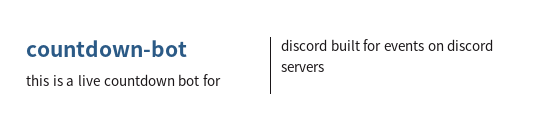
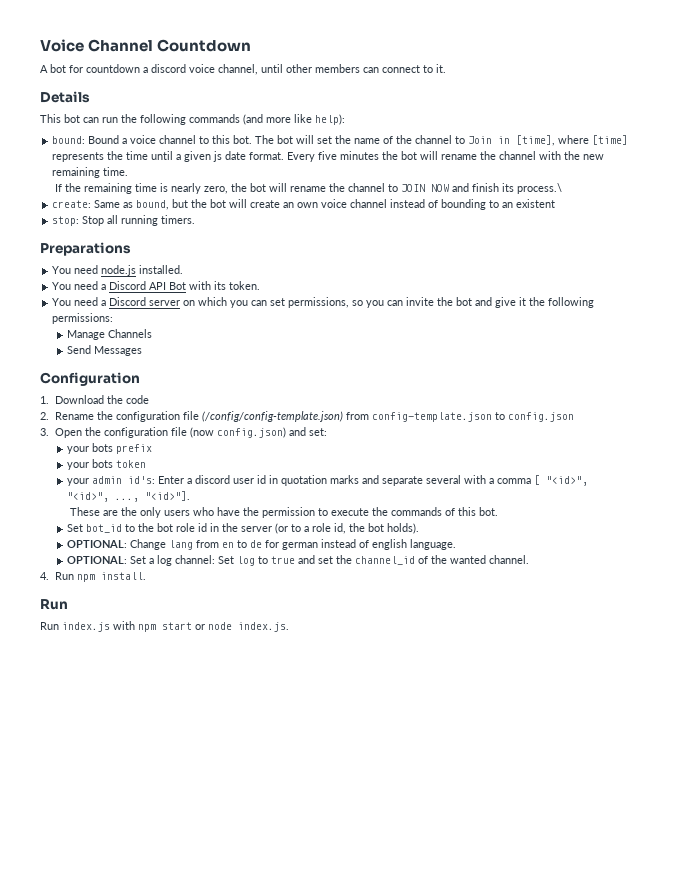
[26,40,187,57] [26,74,221,86] [281,39,494,51] [281,64,324,72] countdown-bot // this is a live countdown bot for discord built for events on discord servers -> [40,39,252,52] [40,64,446,75] [40,91,90,103] [40,114,345,125] [52,135,629,146] [52,151,605,162] [52,167,129,178] [55,183,563,194] [52,199,556,210] [52,215,196,226] [40,242,131,256] [52,265,184,276] [52,281,261,290] [52,297,595,308] [52,313,114,324] [67,329,153,340] [67,345,143,356] [40,372,140,386] [40,395,150,404] [40,411,575,422] [40,427,328,438] [67,443,153,454] [67,459,147,470] [67,475,589,486] [67,491,191,502] [70,507,499,518] [67,523,420,534] [67,539,457,550] [67,555,530,566] [40,572,147,582] [40,599,68,610] [40,621,289,632] Voice Channel Countdown // A bot for countdown a discord voice channel, until other members can connect to it. // Details // This bot can run the following commands (and more like help): // bound: Bound a voice channel to this bot. The bot will set the name of the channel to Join in [time], where [time] represents the time until a given js date format. Every five minutes the bot will rename the channel with the new remaining time. // If the remaining time is nearly zero, the bot will rename the channel to JOIN NOW and finish its process.\ // create: Same as bound, but the bot will create an own voice channel instead of bounding to an existent // stop: Stop all running timers. // Preparations // You need node.js installed. // You need a Discord API Bot with its token. // You need a Discord server on which you can set permissions, so you can invite the bot and give it the following permissions: // Manage Channels // Send Messages // Configuration // 1. Download the code // 2. Rename the configuration file (/config/config-template.json) from config-template.json to config.json // 3. Open the configuration file (now config.json) and set: // your bots prefix // your bots token // your admin id's: Enter a discord user id in quotation marks and separate several with a comma [ "<id>", "<id>", ..., "<id>"]. // These are the only users who have the permission to execute the commands of this bot. // Set bot_id to the bot role id in the server (or to a role id, the bot holds). // OPTIONAL: Change lang from en to de for german instead of english language. // OPTIONAL: Set a log channel: Set log to true and set the channel_id of the wanted channel. // 4. Run npm install. // Run // Run index.js with npm start or node index.js.

